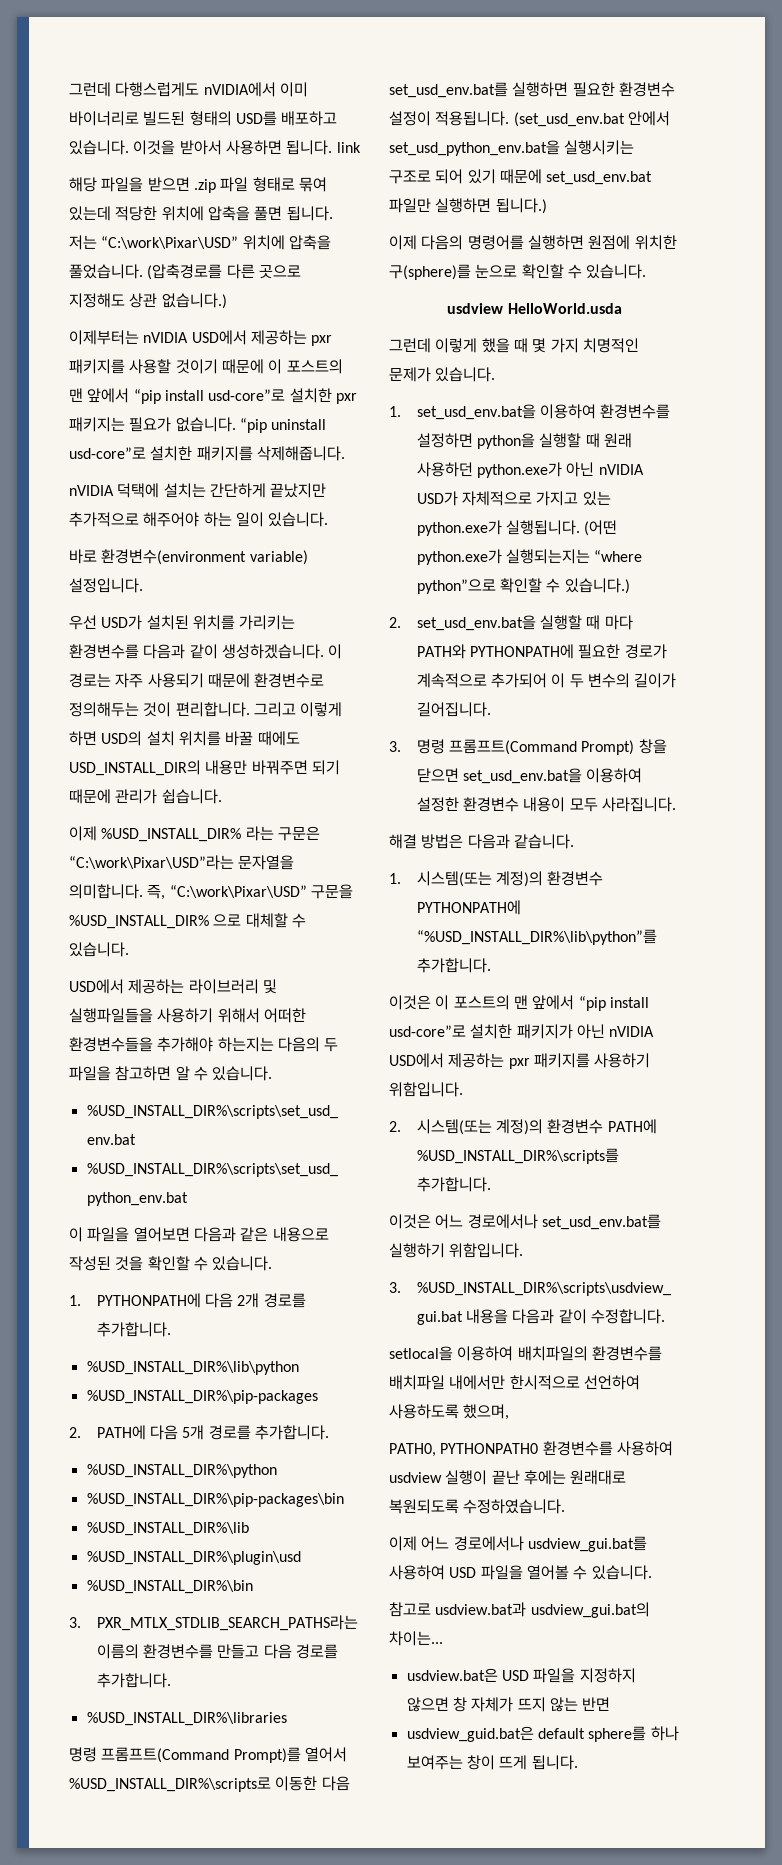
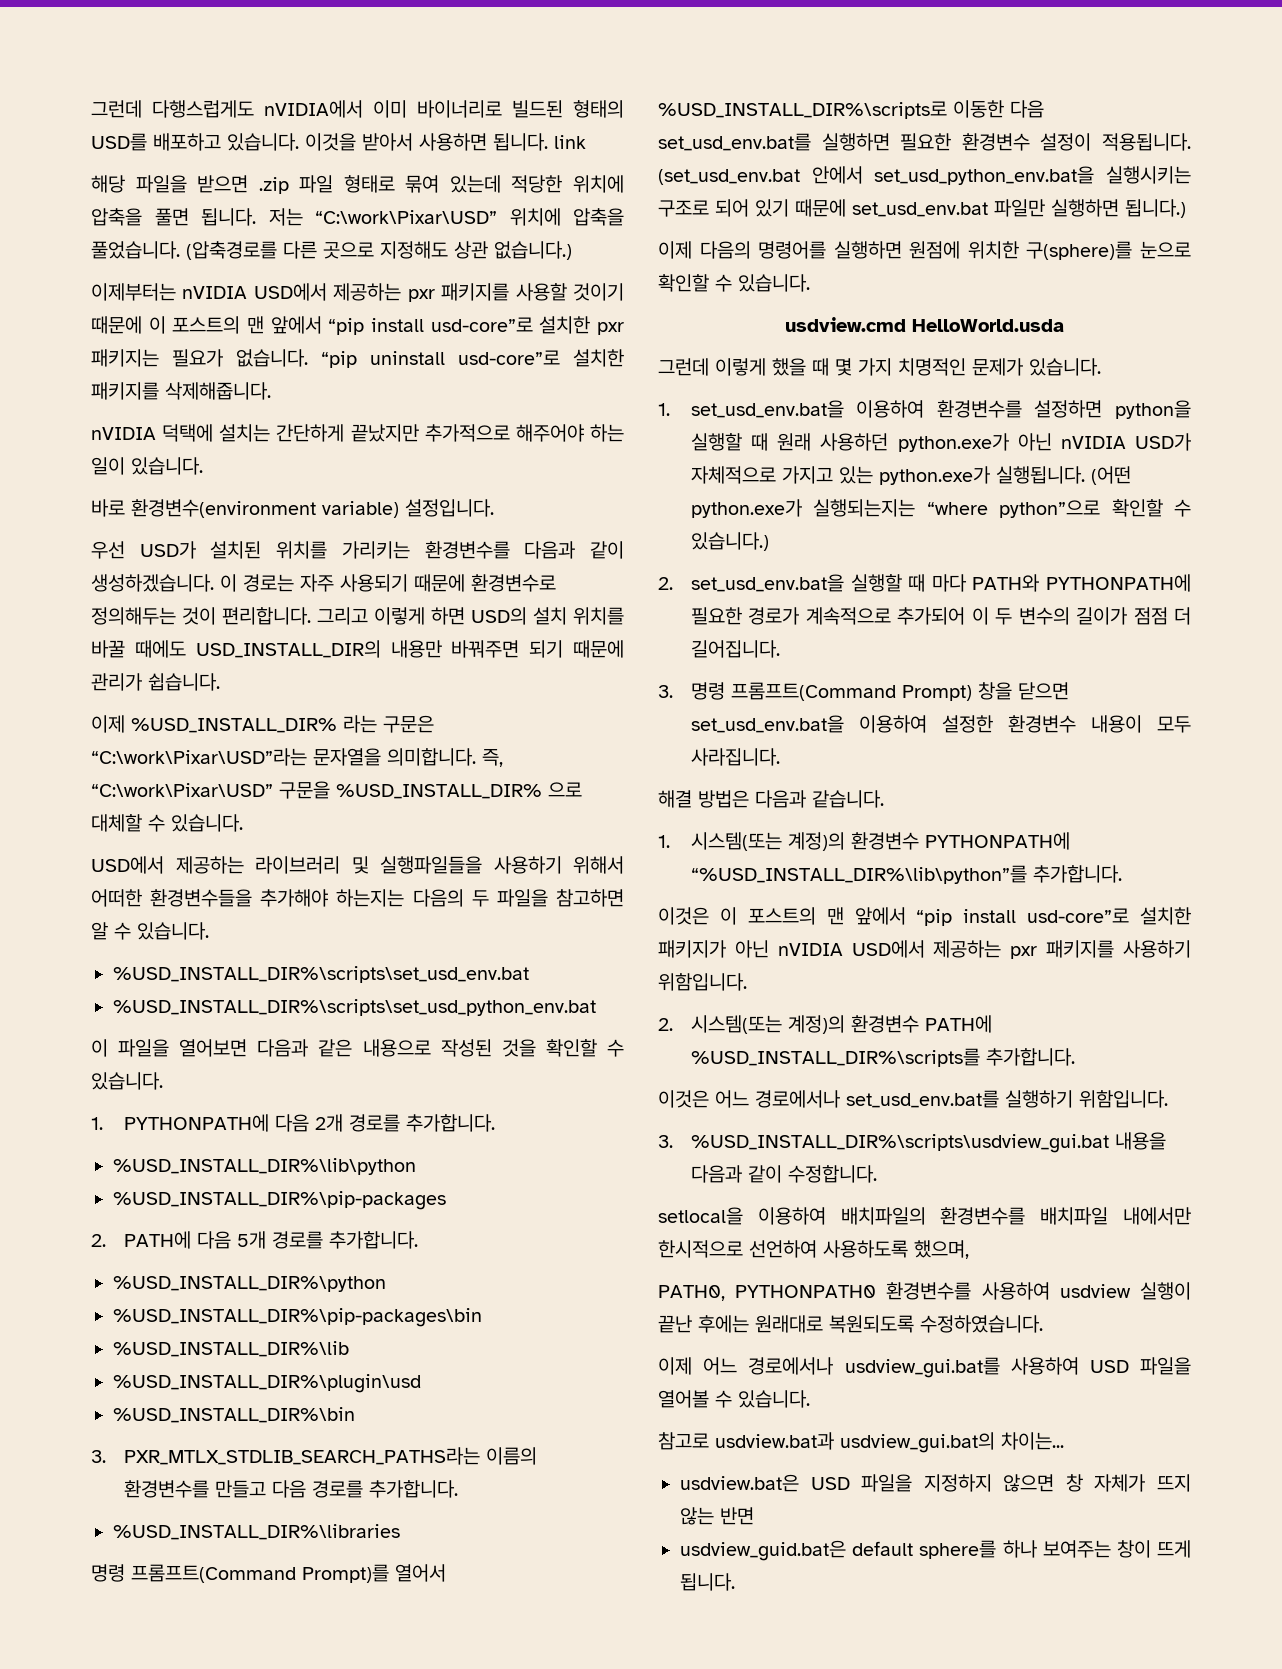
[447,303,504,314] usdview -> [785,317,906,332] usdview.cmd
(677, 680) none -> [1133,607,1191,625] 점점 더

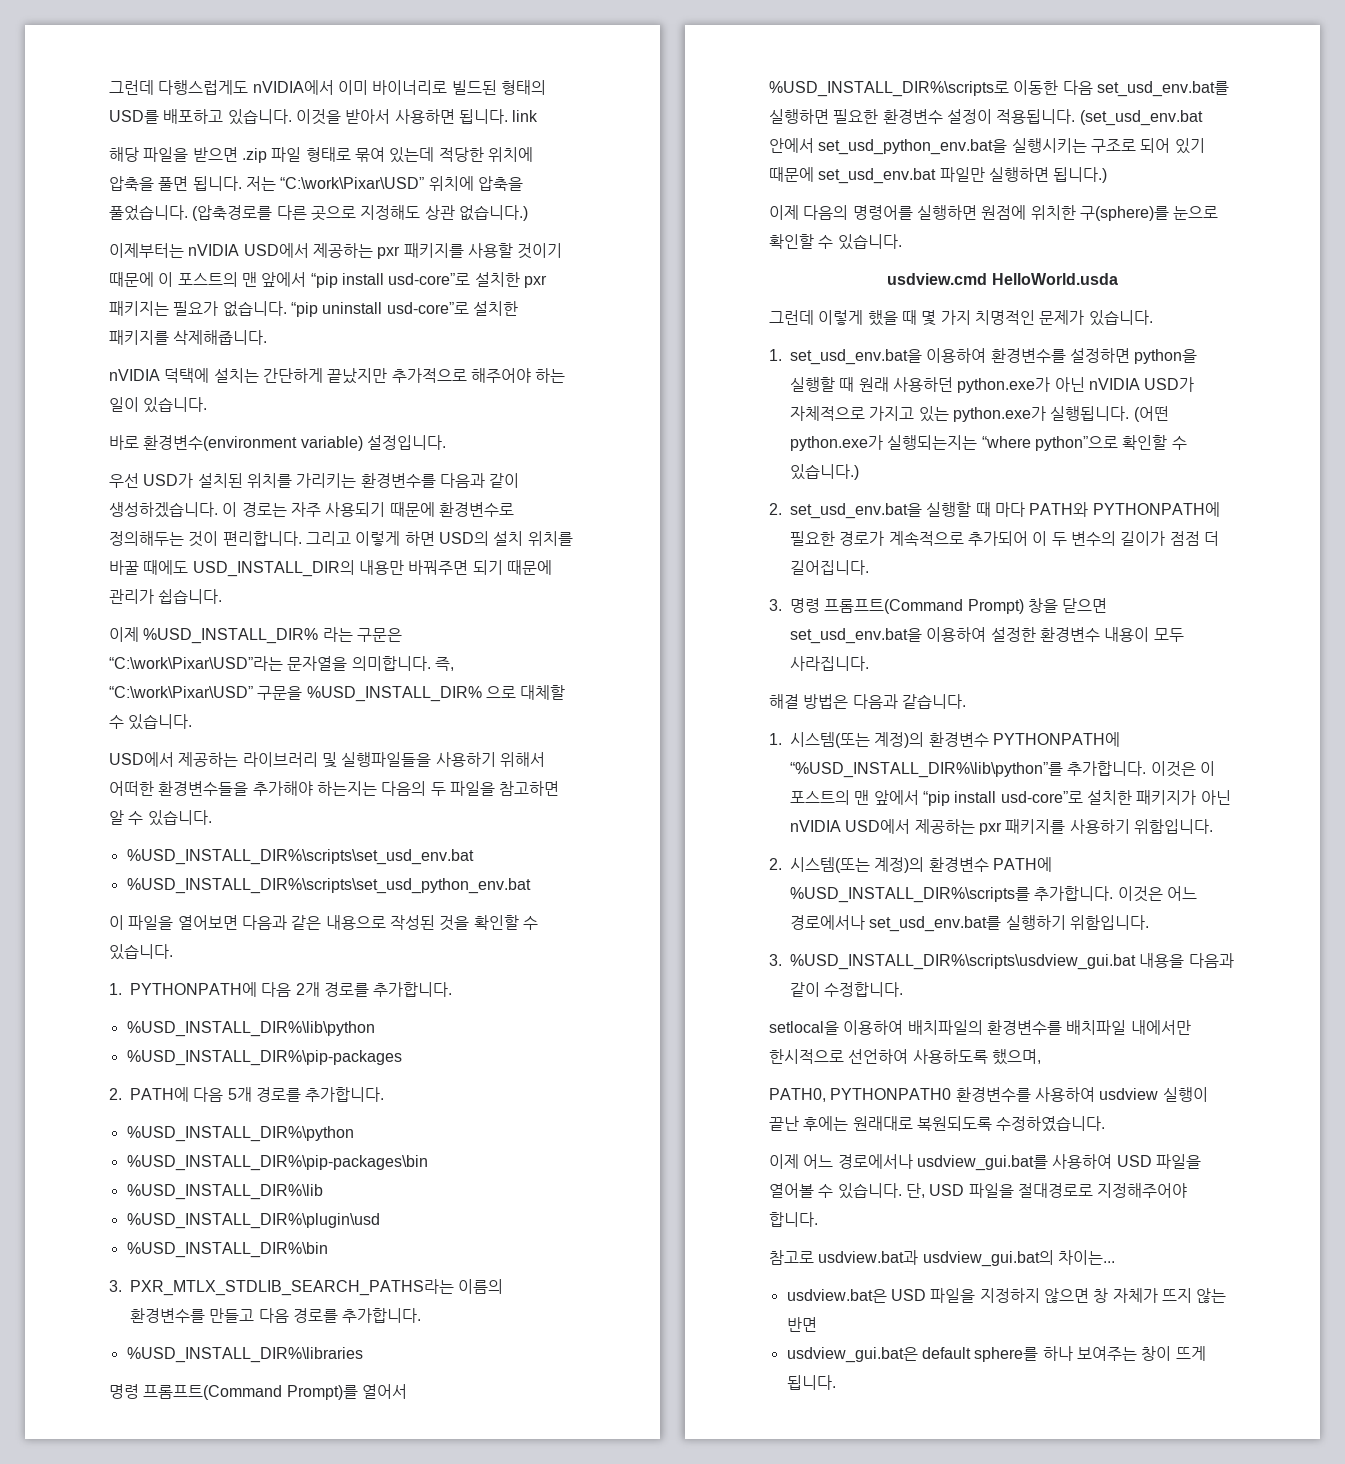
(1122, 874) // -> (1147, 768) none
(1075, 1057) // -> (1114, 893) none
(810, 1399) none -> [905,1183,1188,1198] [769,1212,818,1227] 단, USD 파일을 절대경로로 지정해주어야 합니다.
[680,1540,846,1561] usdview_guid.bat은 -> [786,1347,918,1363] usdview_gui.bat은

